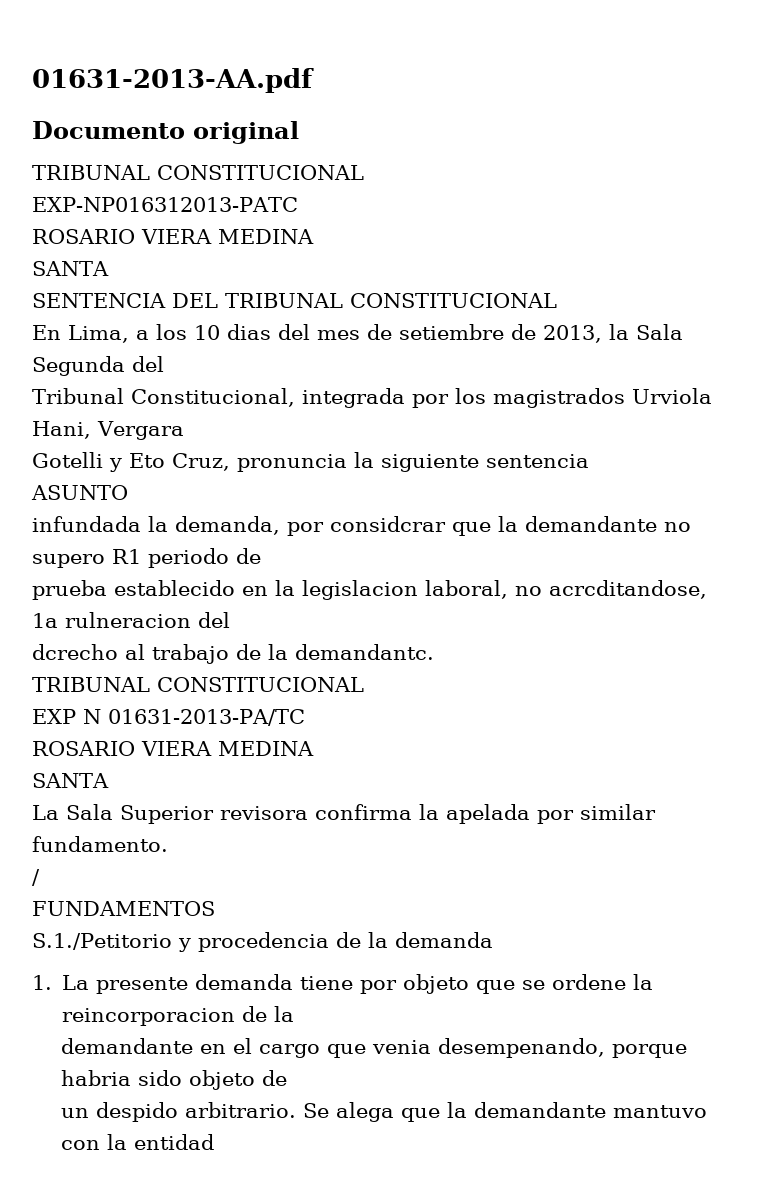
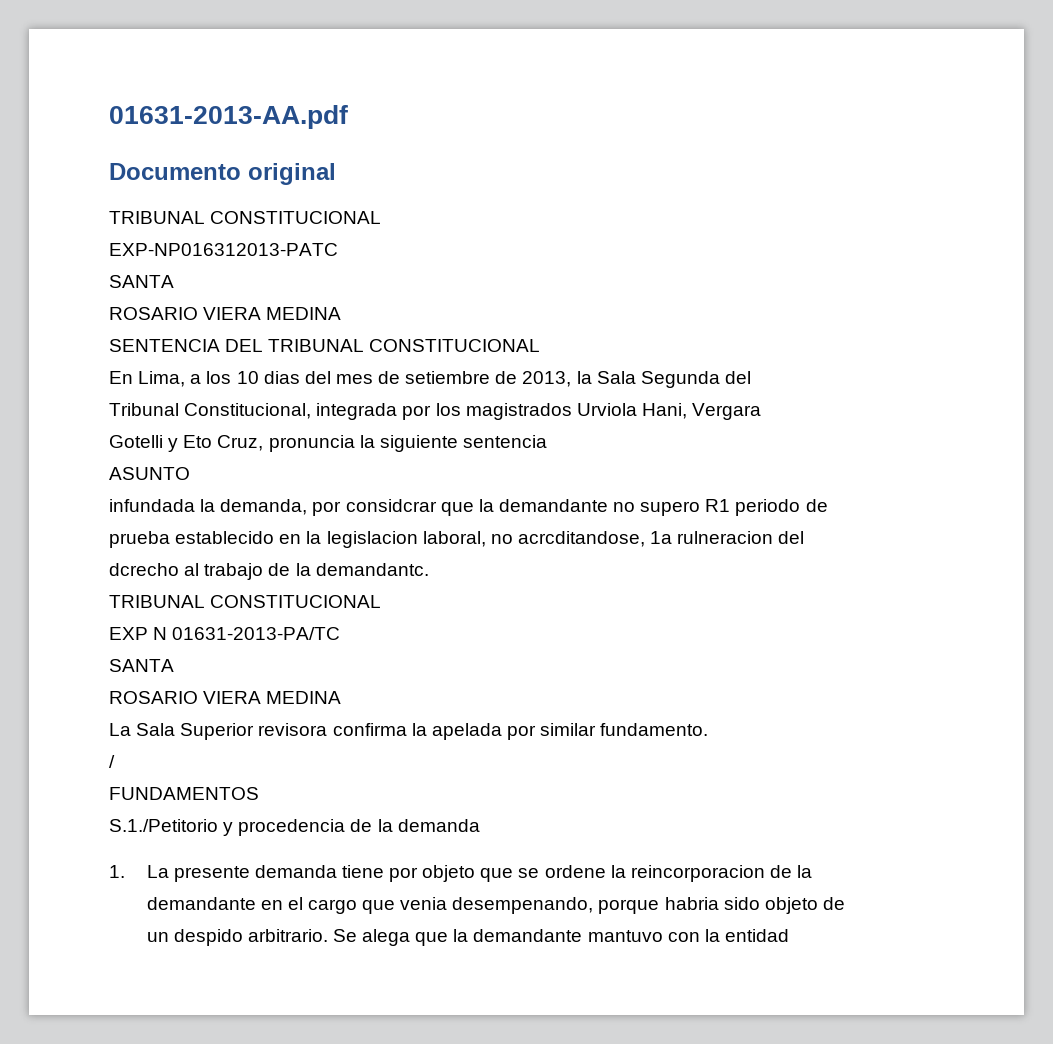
[32,229,314,244] [32,261,109,276] // ROSARIO VIERA MEDINA // SANTA -> [109,275,174,288] [109,307,342,320] // SANTA // ROSARIO VIERA MEDINA
[32,741,314,756] [32,773,109,788] // ROSARIO VIERA MEDINA // SANTA -> [109,659,174,672] [109,691,342,704] // SANTA // ROSARIO VIERA MEDINA

